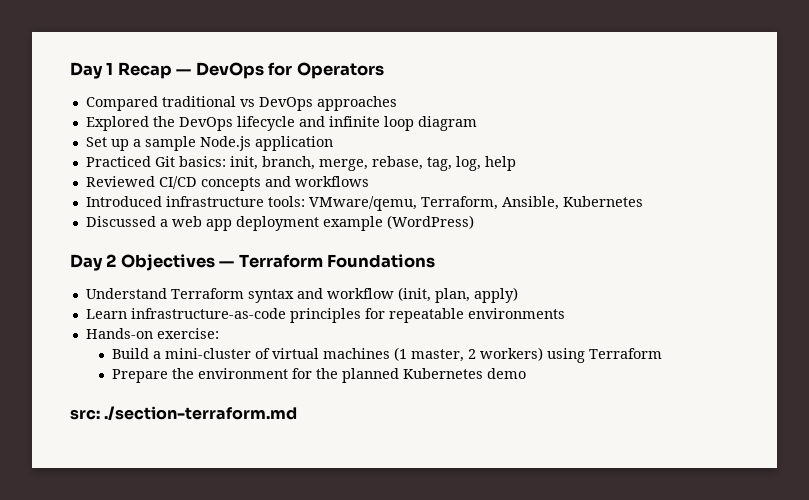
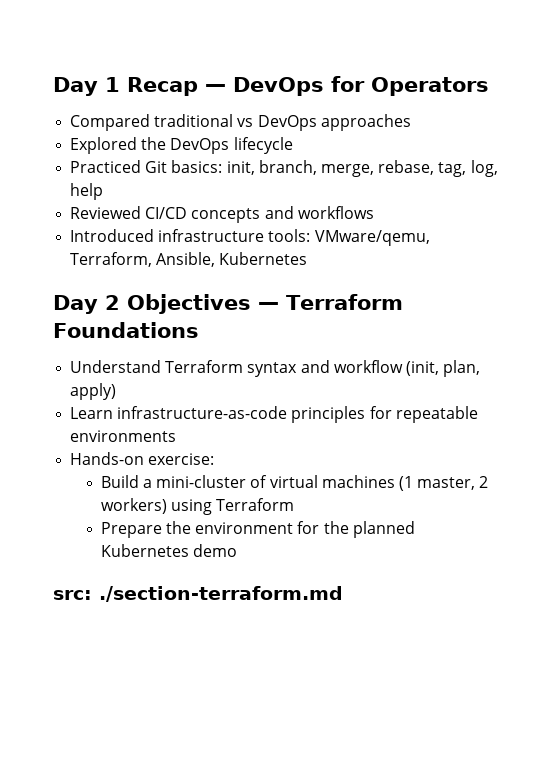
[298,116,477,131] [85,136,333,151] and infinite loop diagram // Set up a sample Node.js application -> (293, 145) none
[85,215,474,231] // Discussed a web app deployment example (WordPress) -> (308, 258) none

